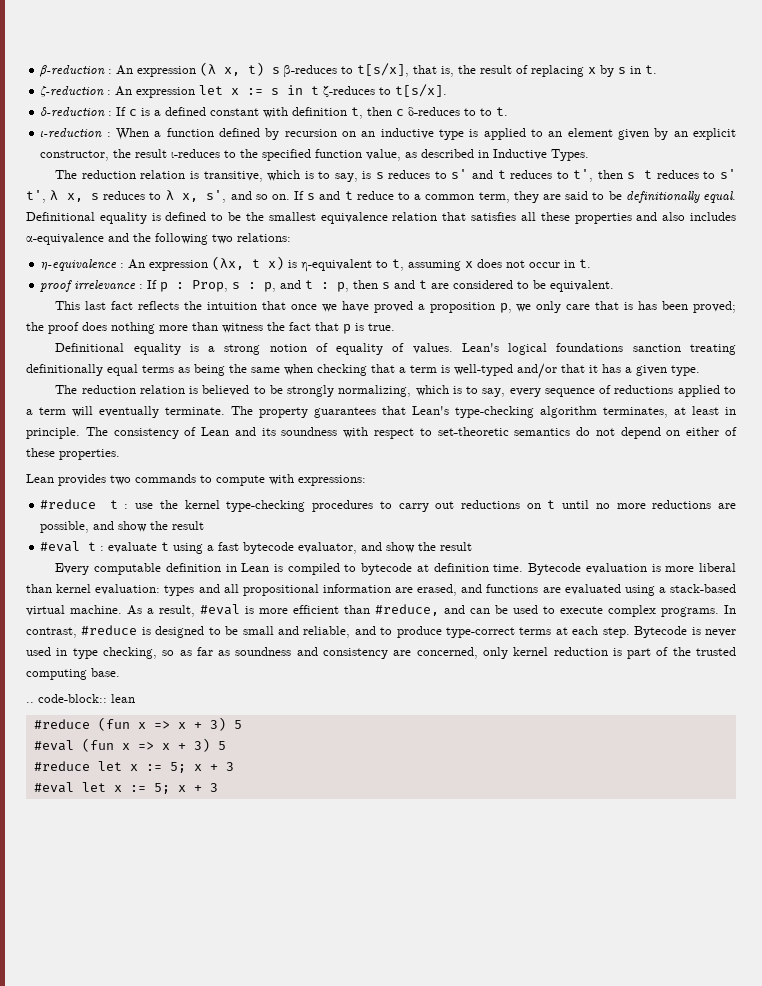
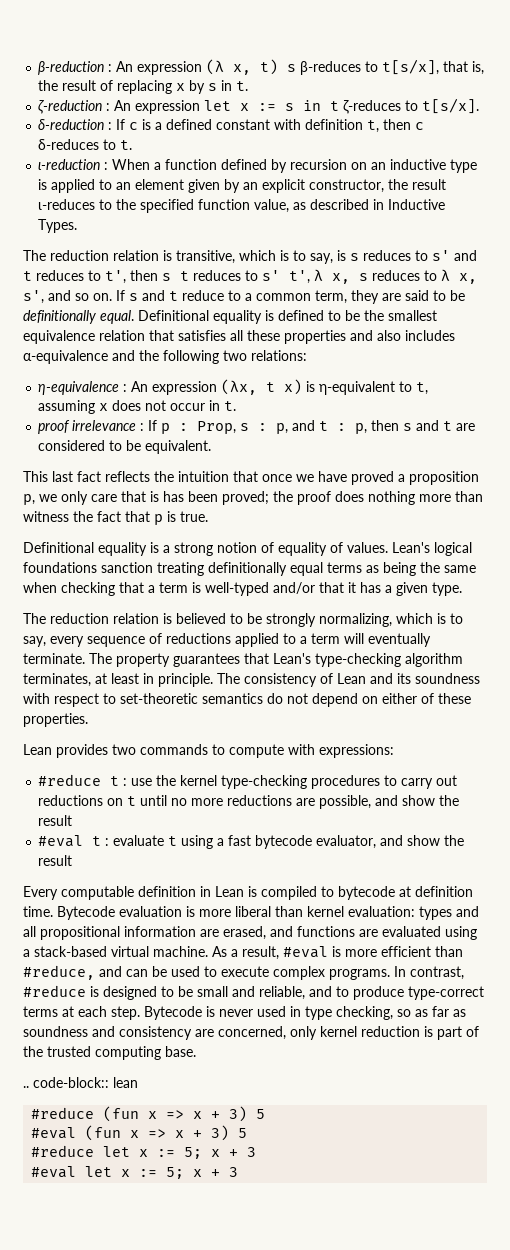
[480,108,493,116] to -> (117, 144) none

